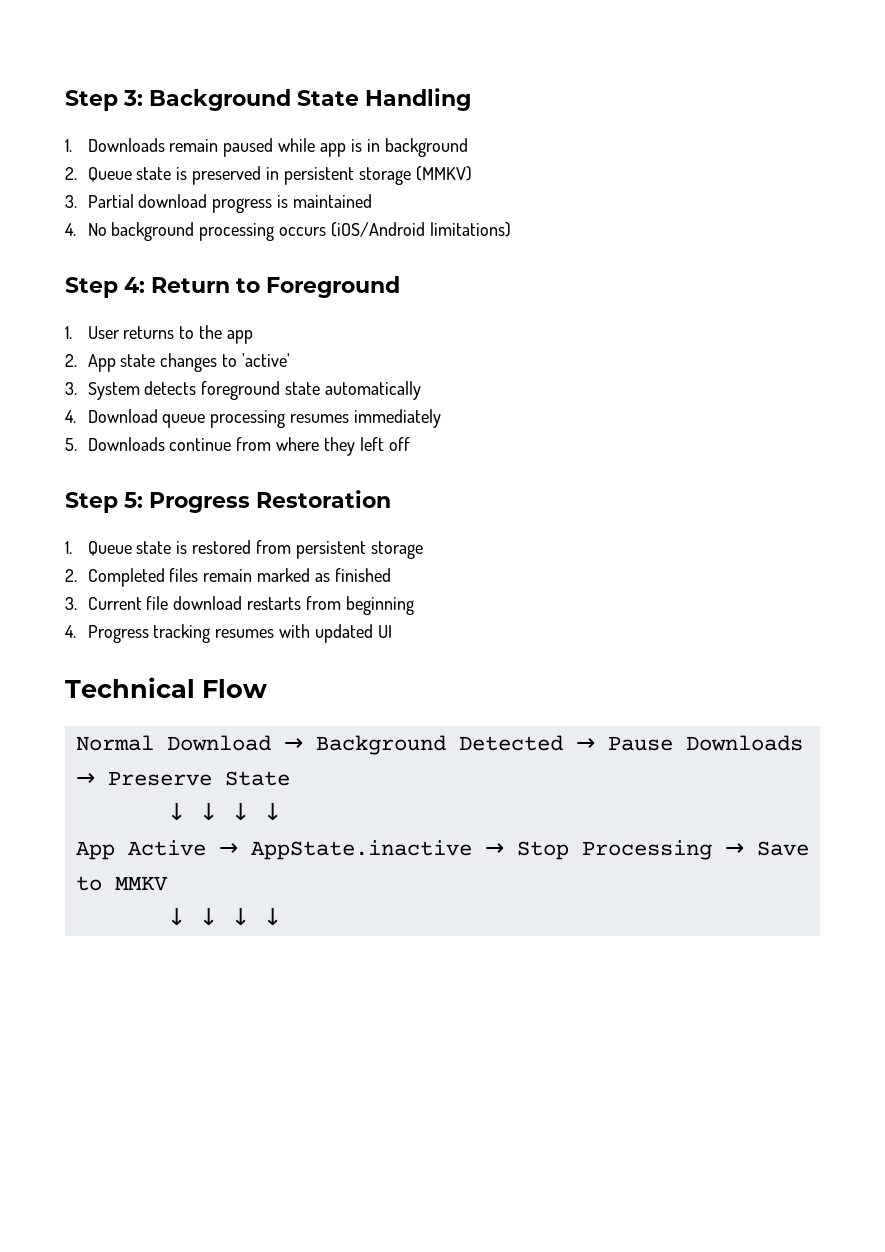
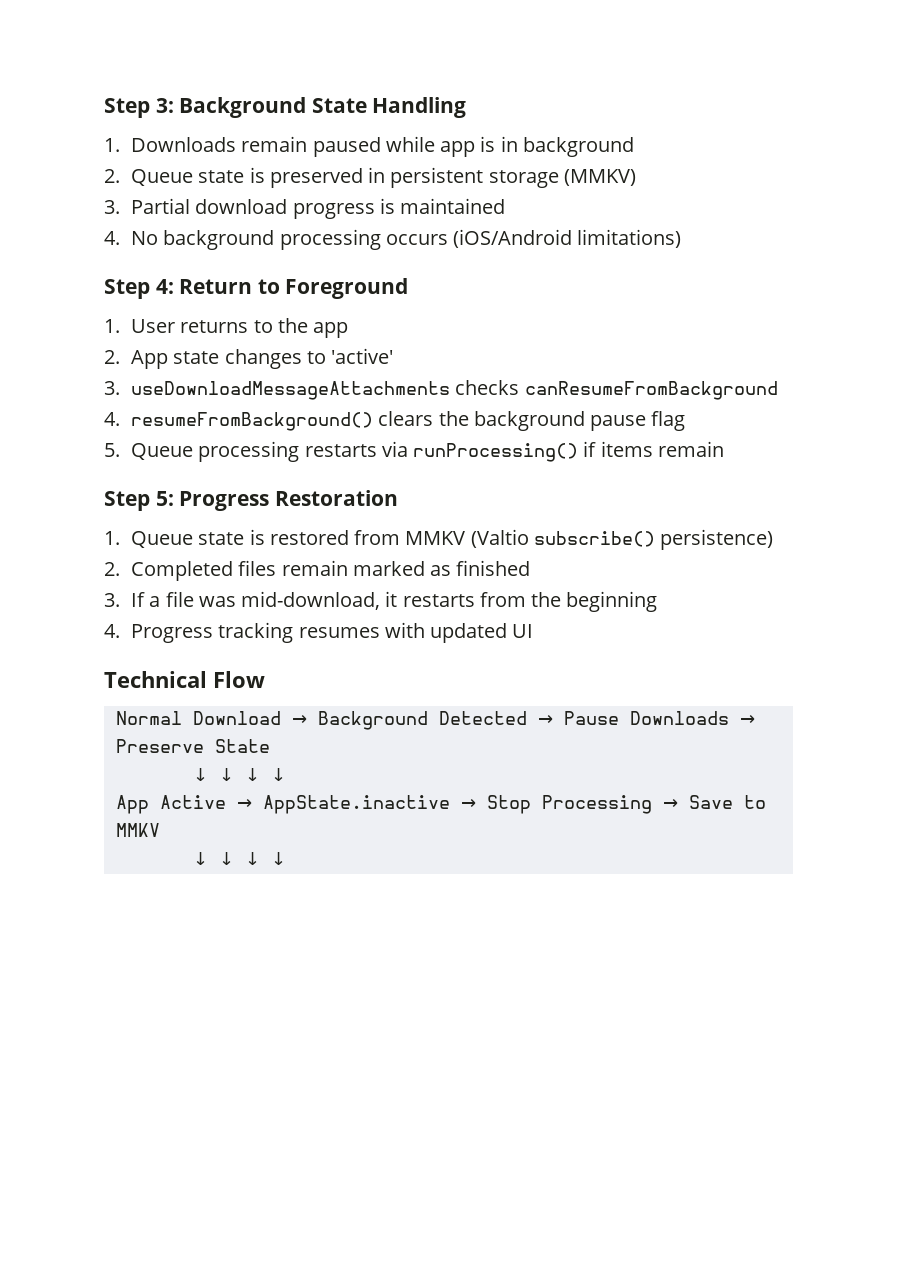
[87,381,421,400] [65,409,441,428] [65,437,410,456] System detects foreground state automatically // 4. Download queue processing resumes immediately // 5. Downloads continue from where they left off -> [131,380,778,400] [104,411,686,431] [104,441,724,462] useDownloadMessageAttachments checks canResumeFromBackground // 4. resumeFromBackground() clears the background pause flag // 5. Queue processing restarts via runProcessing() if items remain
[295,541,423,559] persistent storage -> [405,529,774,550] MMKV (Valtio subscribe() persistence)
[87,596,243,610] Current file download -> [131,591,398,610] If a file was mid-download, it
(341, 603) none -> [531,592,562,607] the

